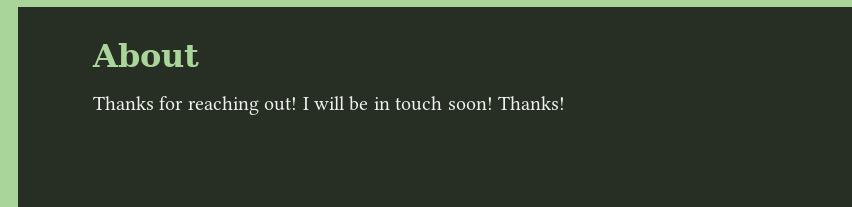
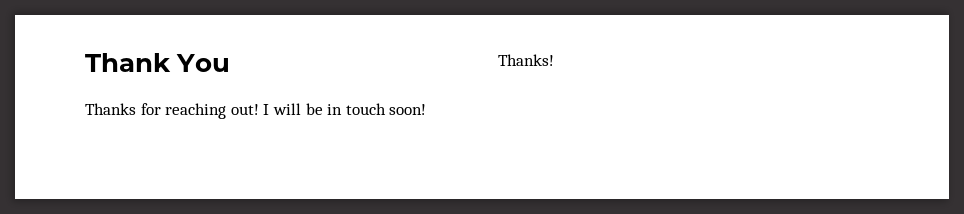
[92,43,199,67] About -> [85,53,231,72] Thank You

